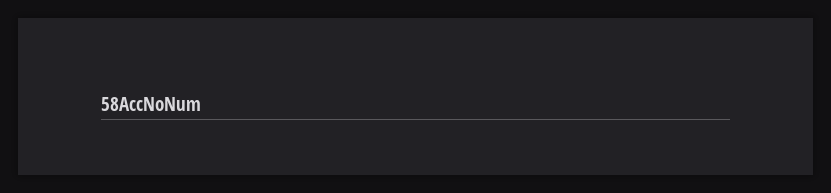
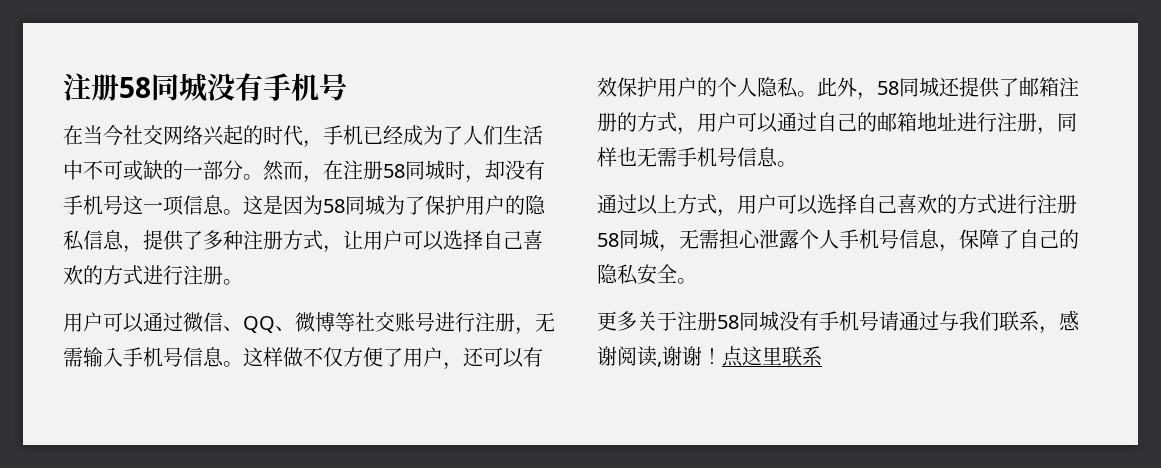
[101,97,201,111] 58AccNoNum -> [63,73,347,102] [63,125,543,148] [63,160,545,183] [63,195,546,216] [63,230,543,253] [63,265,243,285] [63,312,555,335] [63,347,543,370] [597,77,1079,100] [597,112,1077,135] [597,147,797,167] [597,194,1077,217] [597,229,1079,252] [597,264,697,285] [597,310,1080,334] [597,346,822,367] 注册58同城没有手机号 // 在当今社交网络兴起的时代，手机已经成为了人们生活中不可或缺的一部分。然而，在注册58同城时，却没有手机号这一项信息。这是因为58同城为了保护用户的隐私信息，提供了多种注册方式，让用户可以选择自己喜欢的方式进行注册。 // 用户可以通过微信、QQ、微博等社交账号进行注册，无需输入手机号信息。这样做不仅方便了用户，还可以有效保护用户的个人隐私。此外，58同城还提供了邮箱注册的方式，用户可以通过自己的邮箱地址进行注册，同样也无需手机号信息。 // 通过以上方式，用户可以选择自己喜欢的方式进行注册58同城，无需担心泄露个人手机号信息，保障了自己的隐私安全。 // 更多关于注册58同城没有手机号请通过与我们联系，感谢阅读,谢谢！点这里联系

